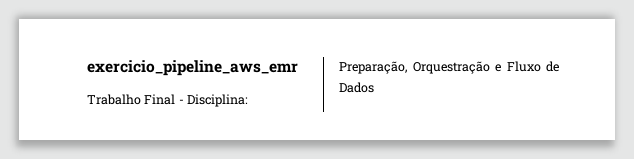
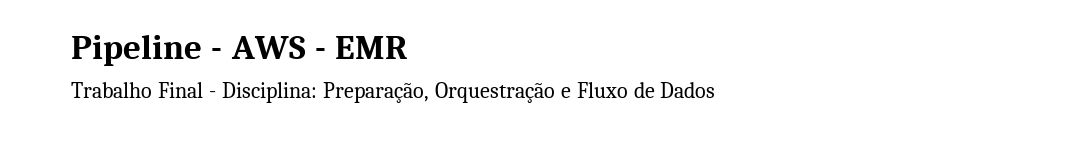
[87,60,298,76] exercicio_pipeline_aws_emr -> [71,34,409,66] Pipeline - AWS - EMR

